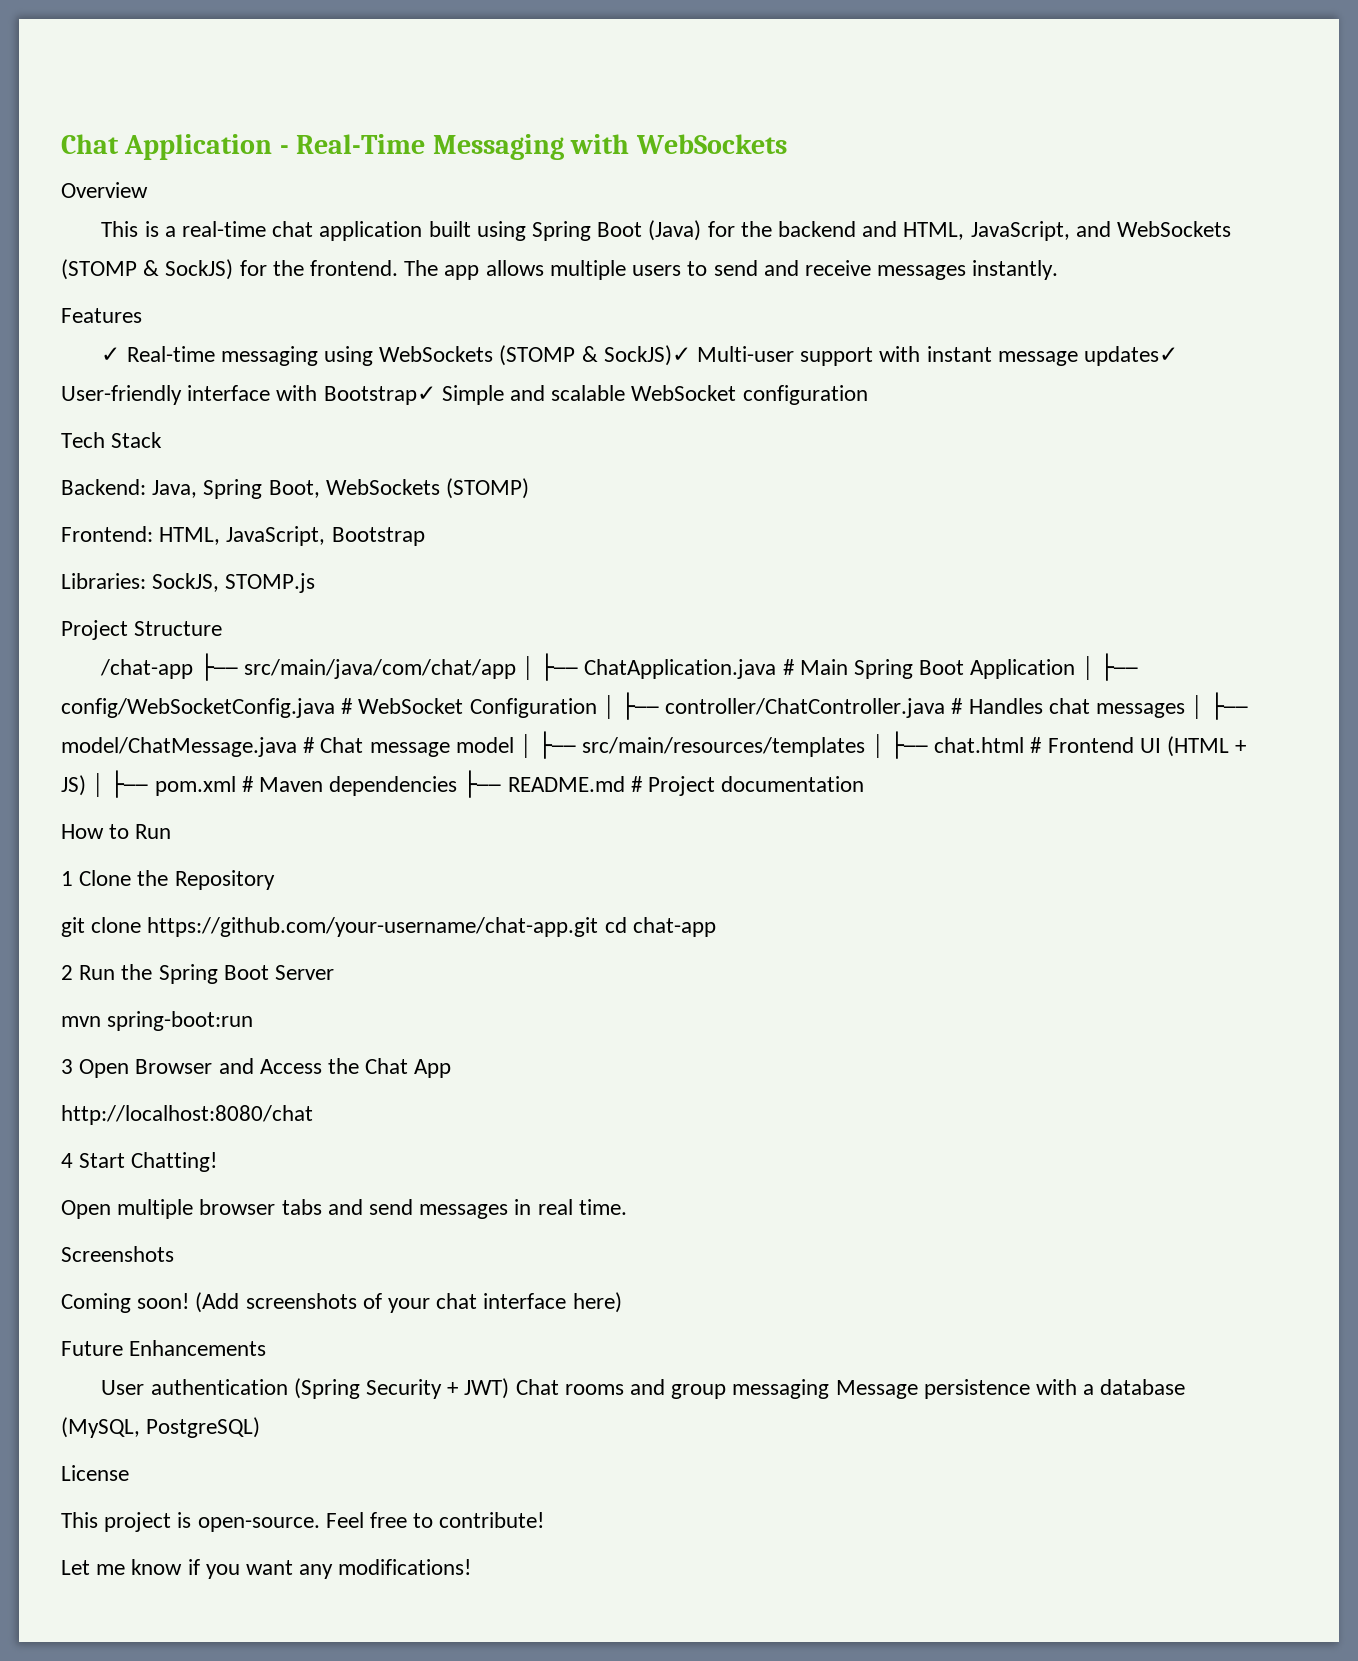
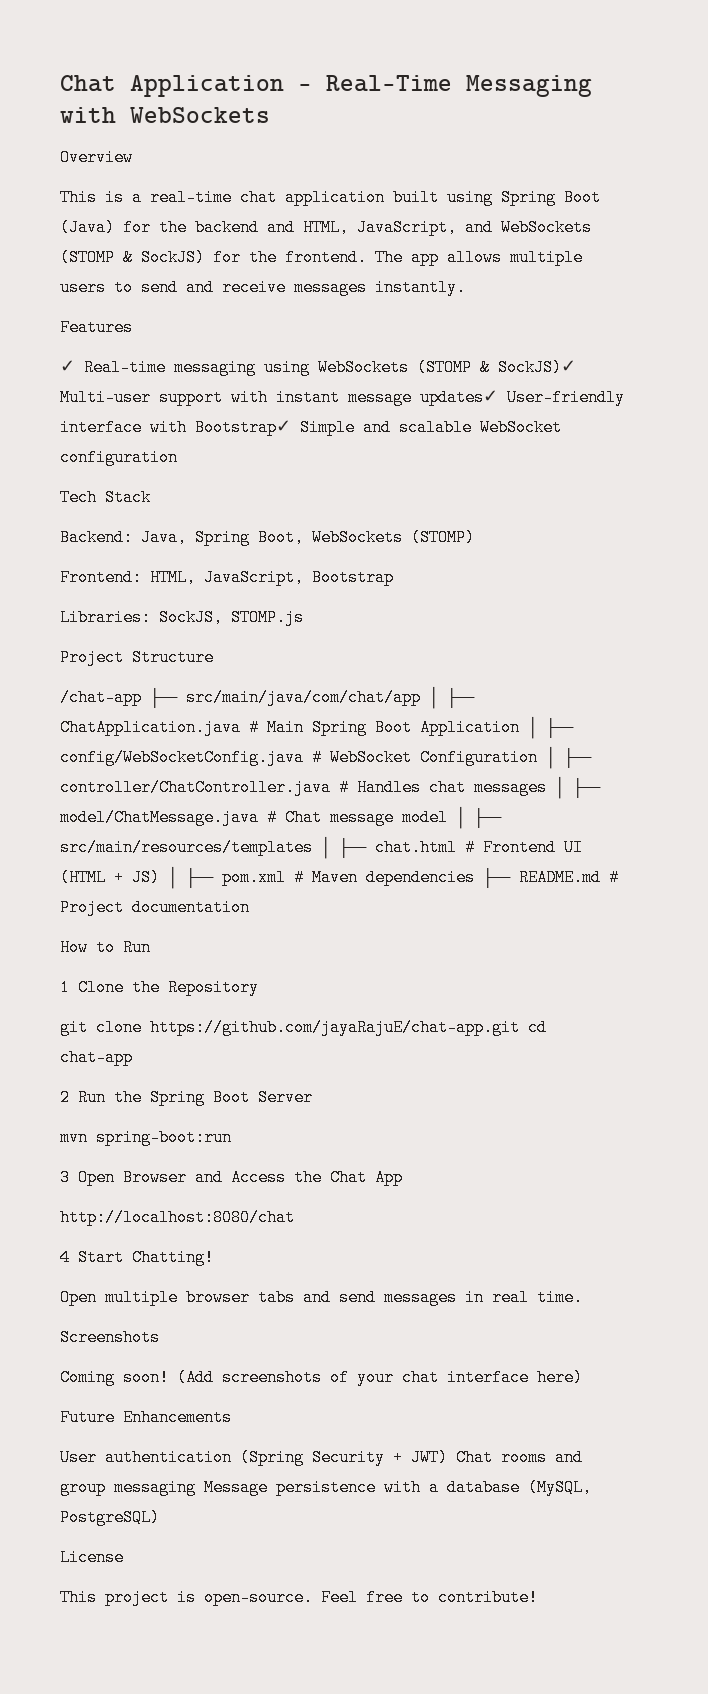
[147,917,599,937] https://github.com/your-username/chat-app.git -> [150,1019,520,1036] https://github.com/jayaRajuE/chat-app.git
[61,1559,472,1579] // Let me know if you want any modifications! -> (538, 1597) none

